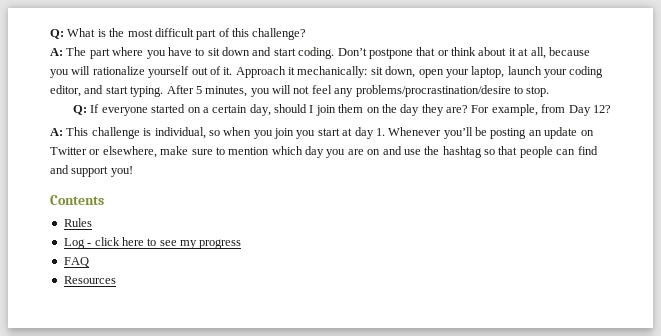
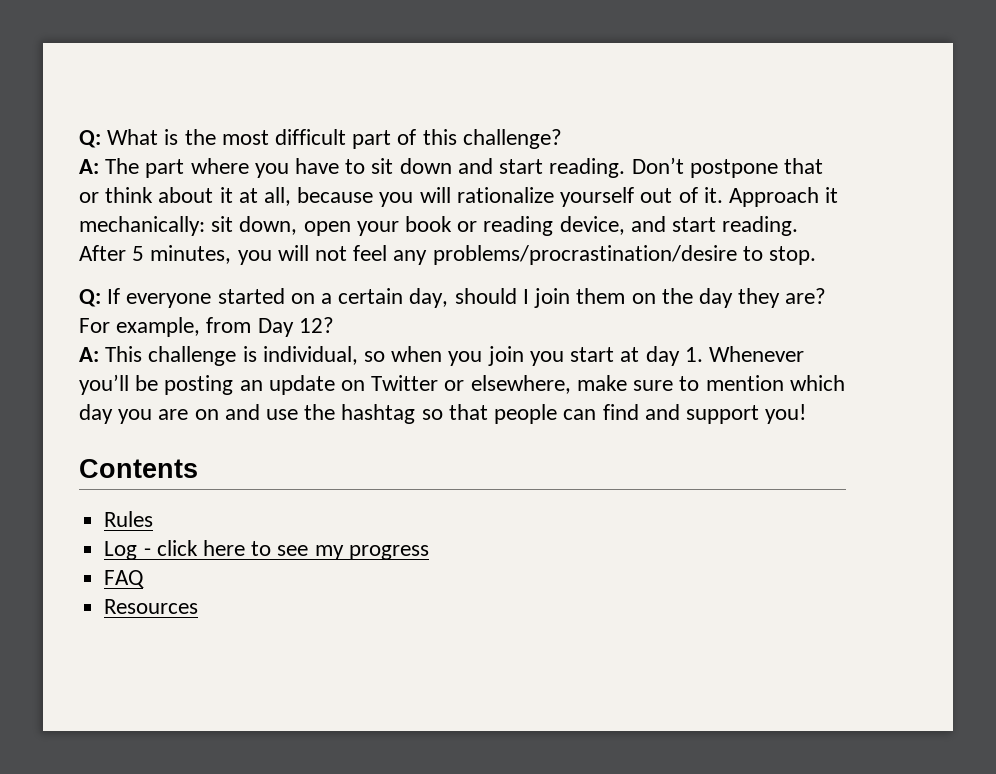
[298,47,335,59] coding. -> [549,158,626,178] reading.
[471,66,604,78] [50,85,164,97] laptop, launch your coding editor, and start typing. -> [405,216,799,236] book or reading device, and start reading.

